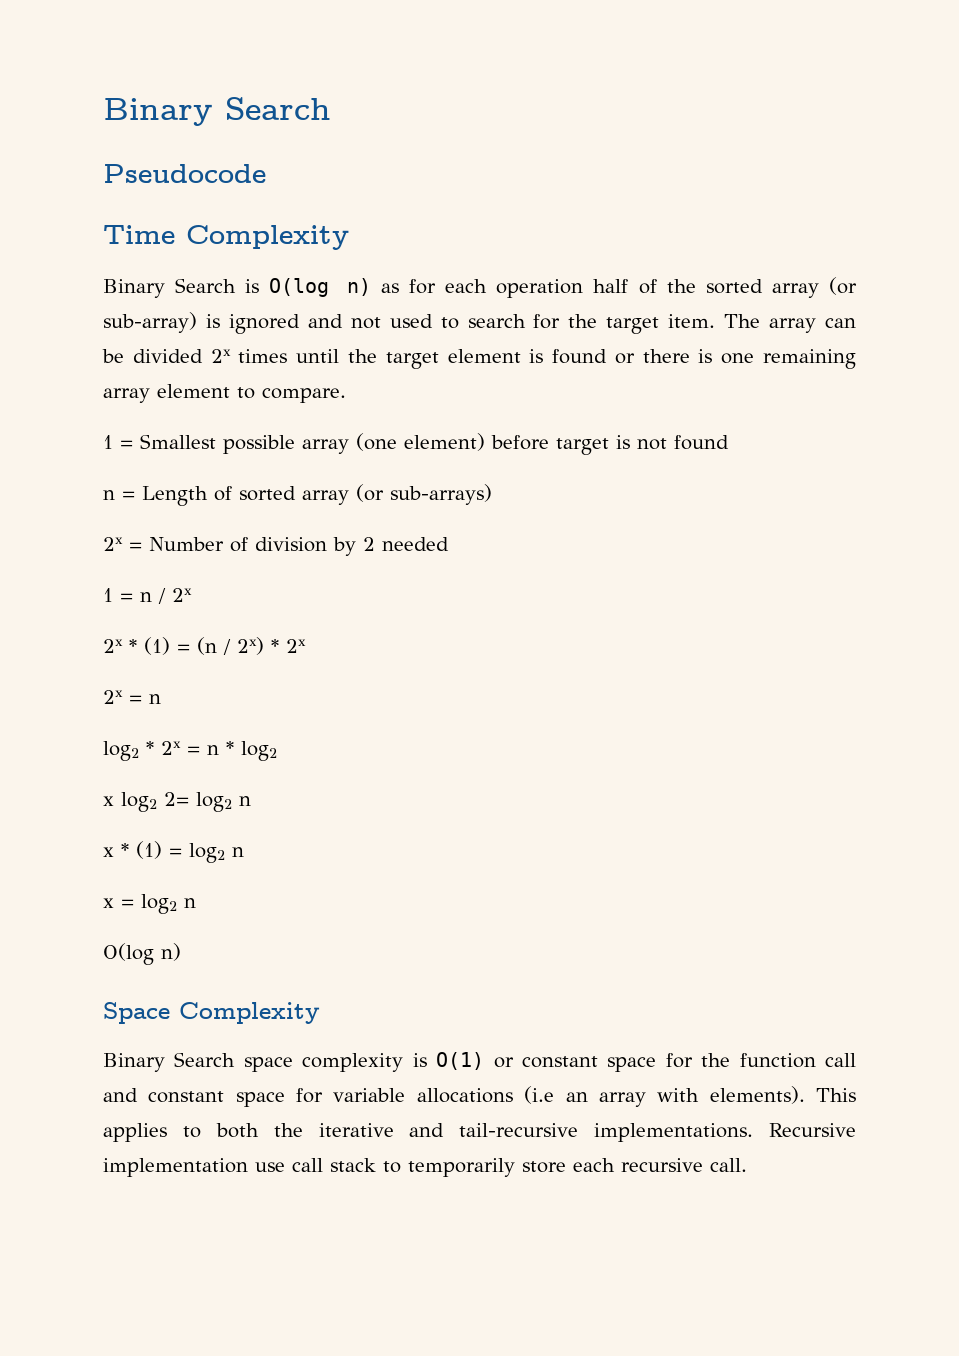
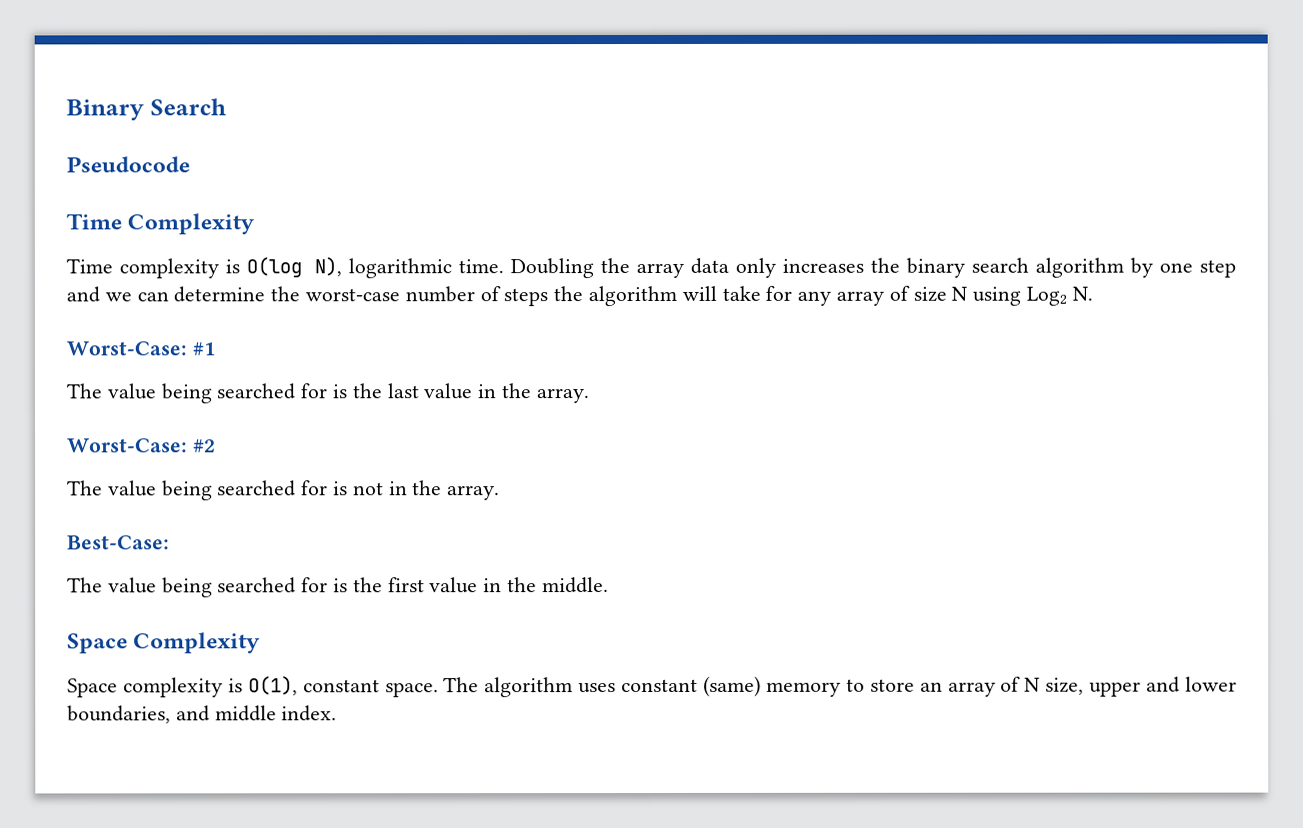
[103,277,858,298] [103,312,857,334] [102,349,857,369] [103,384,346,403] [103,433,729,455] [103,484,492,506] [103,537,449,556] [103,588,192,604] [103,637,306,655] [103,690,161,704] [103,741,277,761] [103,792,251,812] [103,841,244,863] [103,894,196,914] [103,943,181,965] [103,1002,320,1024] [103,1052,856,1072] [103,1086,857,1107] [103,1123,856,1142] [103,1158,747,1177] Binary Search is O(log n) as for each operation half of the sorted array (or sub-array) is ignored and not used to search for the target item. The array can be divided 2x times until the target element is found or there is one remaining array element to compare. // 1 = Smallest possible array (one element) before target is not found // n = Length of sorted array (or sub-arrays) // 2x = Number of division by 2 needed // 1 = n / 2x // 2x * (1) = (n / 2x) * 2x // 2x = n // log2 * 2x = n * log2 // x log2 2= log2 n // x * (1) = log2 n // x = log2 n // O(log n) // Space Complexity // Binary Search space complexity is O(1) or constant space for the function call and constant space for variable allocations (i.e an array with elements). This applies to both the iterative and tail-recursive implementations. Recursive implementation use call stack to temporarily store each recursive call. -> [66,257,1237,279] [66,285,1093,307] [66,341,215,356] [66,383,589,404] [67,438,216,453] [67,480,501,501] [67,535,170,550] [67,577,609,598] [67,632,262,654] [67,675,1238,698] [67,705,338,724] Time complexity is O(log N), logarithmic time. Doubling the array data only increases the binary search algorithm by one step and we can determine the worst-case number of steps the algorithm will take for any array of size N using Log2 N. // Worst-Case: #1 // The value being searched for is the last value in the array. // Worst-Case: #2 // The value being searched for is not in the array. // Best-Case: // The value being searched for is the first value in the middle. // Space Complexity // Space complexity is O(1), constant space. The algorithm uses constant (same) memory to store an array of N size, upper and lower boundaries, and middle index.

